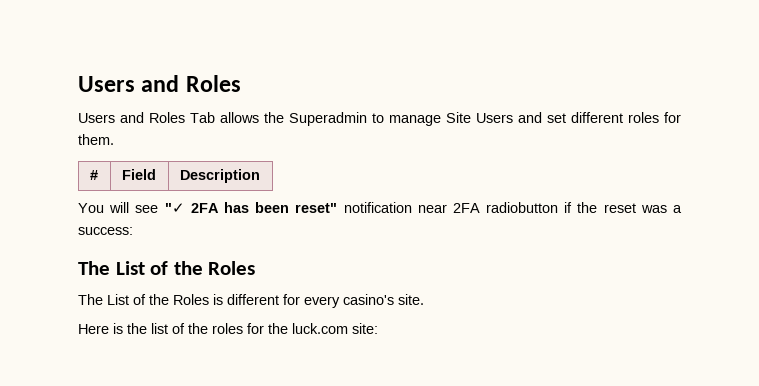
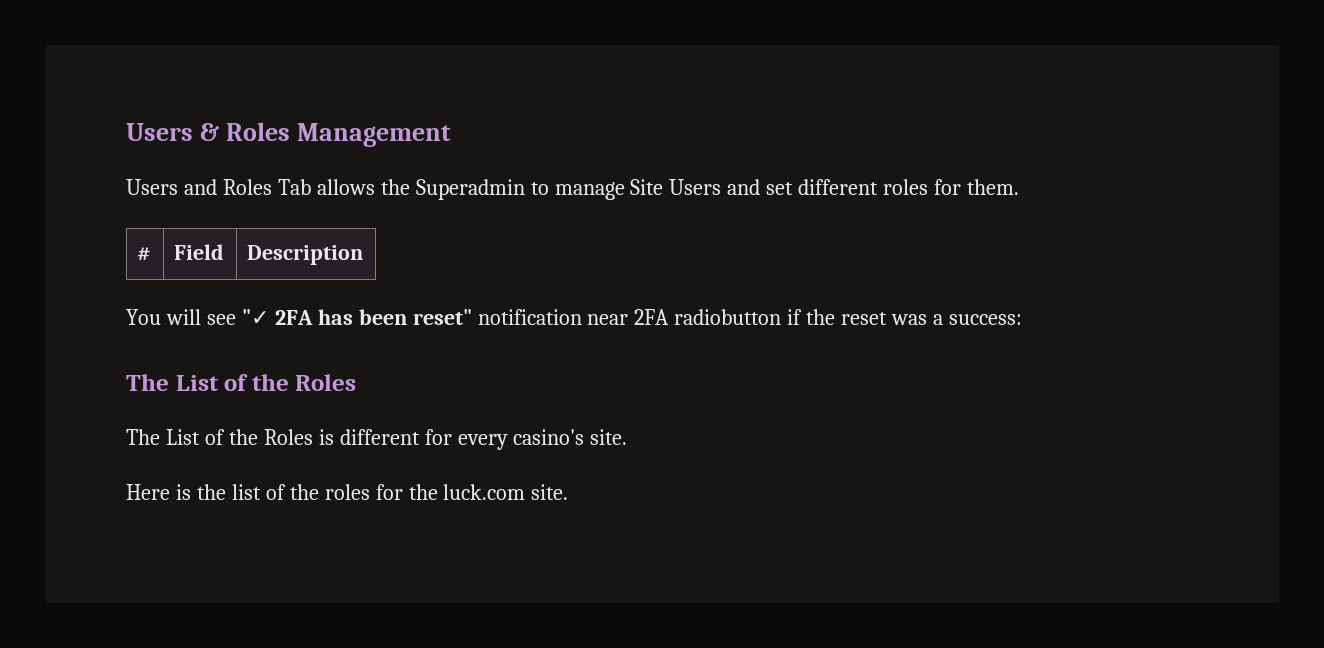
[78,75,241,92] Users and Roles -> [126,122,451,147] Users & Roles Management
[352,323,378,334] site: -> [531,484,569,500] site.

